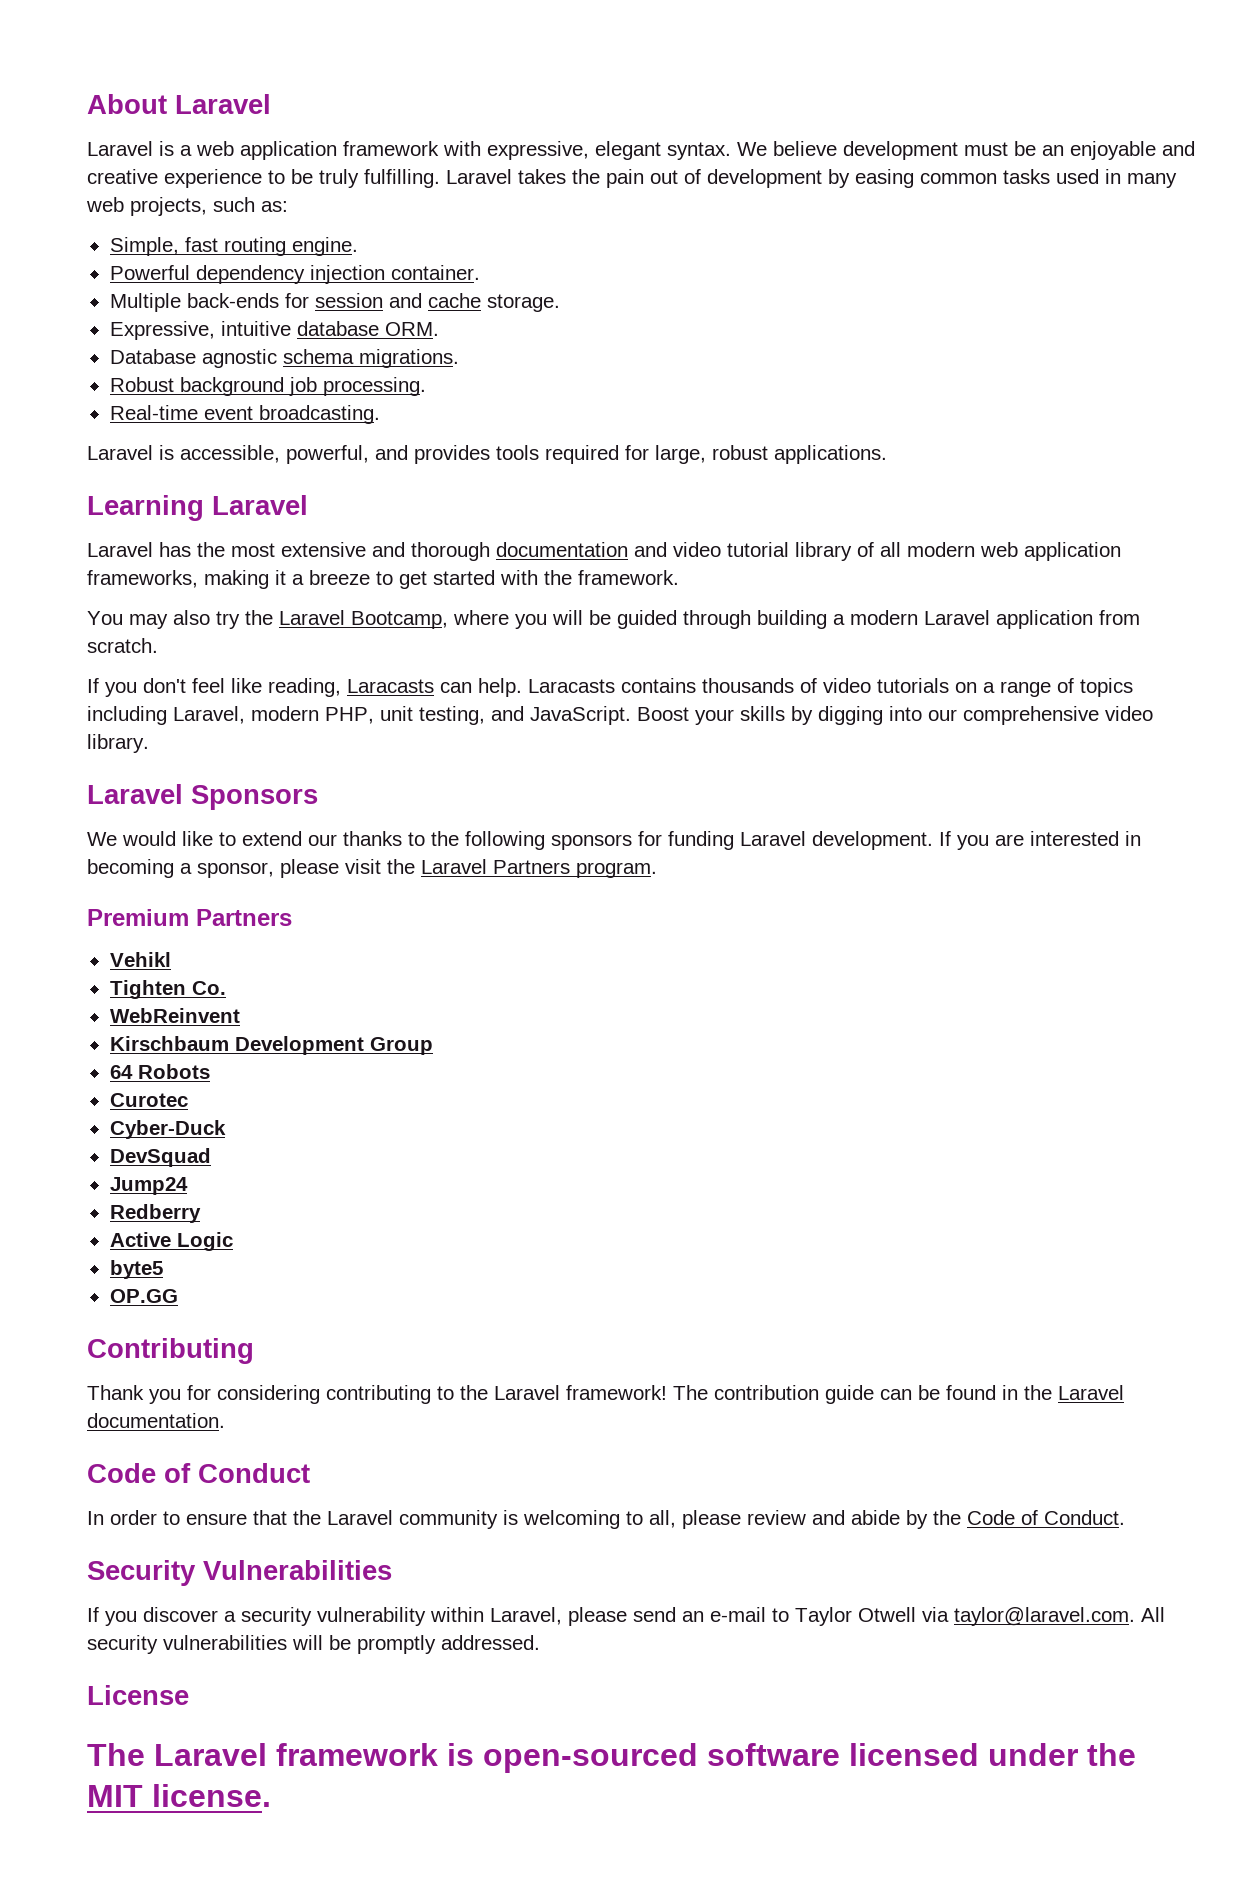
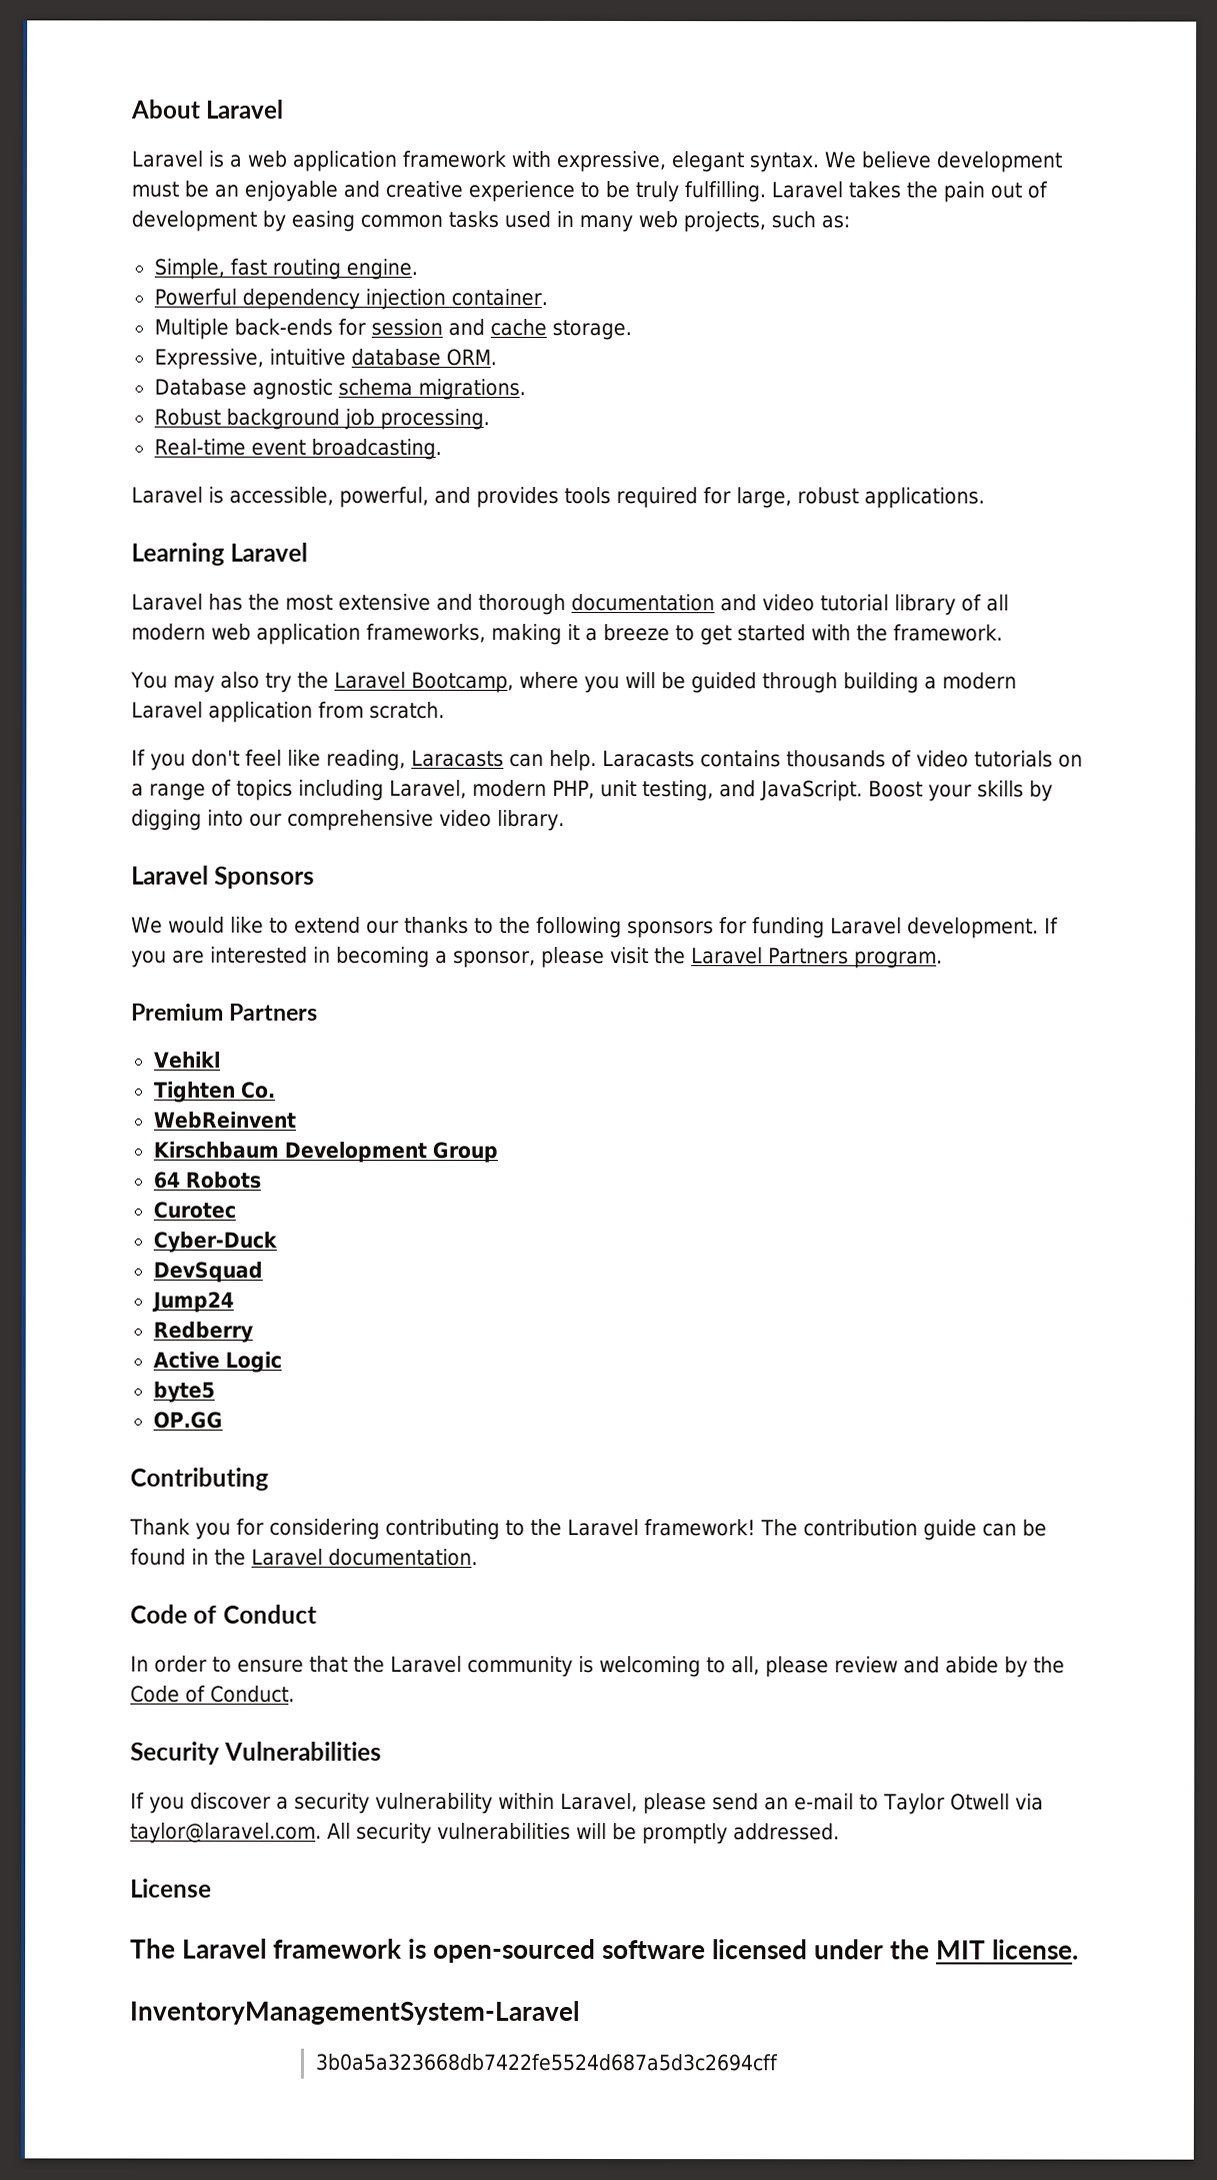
(271, 1795) none -> [130,2000,580,2025] [314,2053,778,2072] // InventoryManagementSystem-Laravel // 3b0a5a323668db7422fe5524d687a5d3c2694cff

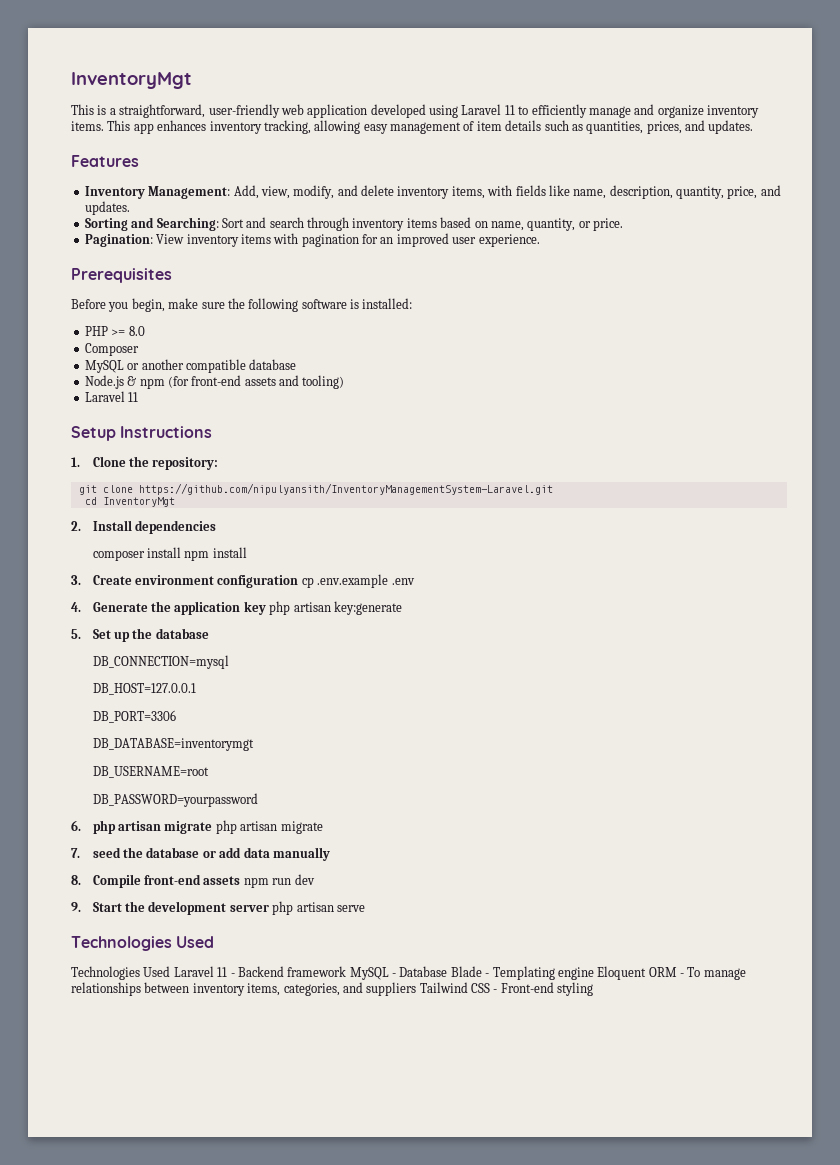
[131,99,285,119] [131,150,1062,173] [131,180,1048,203] [131,210,850,233] [153,258,418,280] [153,288,548,310] [153,318,632,341] [153,348,497,370] [153,378,526,400] [153,408,490,430] [153,438,442,460] [131,486,985,509] [131,542,309,566] [131,593,1009,616] [131,623,1003,646] [130,671,1017,694] [131,701,445,723] [131,749,1083,771] [131,779,1053,802] [131,809,565,831] [131,865,316,889] [131,916,1059,939] [131,946,943,969] [131,1003,319,1021] [153,1051,221,1069] [152,1081,276,1103] [152,1111,296,1129] [152,1141,498,1163] [152,1171,261,1189] [152,1201,236,1219] [152,1231,277,1253] [152,1261,263,1283] [150,1291,234,1313] [152,1321,253,1343] [152,1351,282,1373] [152,1381,215,1403] [152,1411,223,1429] [130,1467,269,1491] [129,1518,1047,1541] [130,1548,478,1566] [130,1604,317,1624] [130,1655,1065,1678] [130,1685,295,1703] [130,1741,383,1765] [130,1792,1044,1815] [130,1822,840,1845] [130,1878,212,1898] [130,1938,1080,1963] [130,2000,580,2025] [314,2053,778,2072] About Laravel // Laravel is a web application framework with expressive, elegant syntax. We believe development must be an enjoyable and creative experience to be truly fulfilling. Laravel takes the pain out of development by easing common tasks used in many web projects, such as: // Simple, fast routing engine. // Powerful dependency injection container. // Multiple back-ends for session and cache storage. // Expressive, intuitive database ORM. // Database agnostic schema migrations. // Robust background job processing. // Real-time event broadcasting. // Laravel is accessible, powerful, and provides tools required for large, robust applications. // Learning Laravel // Laravel has the most extensive and thorough documentation and video tutorial library of all modern web application frameworks, making it a breeze to get started with the framework. // You may also try the Laravel Bootcamp, where you will be guided through building a modern Laravel application from scratch. // If you don't feel like reading, Laracasts can help. Laracasts contains thousands of video tutorials on a range of topics including Laravel, modern PHP, unit testing, and JavaScript. Boost your skills by digging into our comprehensive video library. // Laravel Sponsors // We would like to extend our thanks to the following sponsors for funding Laravel development. If you are interested in becoming a sponsor, please visit the Laravel Partners program. // Premium Partners // Vehikl // Tighten Co. // WebReinvent // Kirschbaum Development Group // 64 Robots // Curotec // Cyber-Duck // DevSquad // Jump24 // Redberry // Active Logic // byte5 // OP.GG // Contributing // Thank you for considering contributing to the Laravel framework! The contribution guide can be found in the Laravel documentation. // Code of Conduct // In order to ensure that the Laravel community is welcoming to all, please review and abide by the Code of Conduct. // Security Vulnerabilities // If you discover a security vulnerability within Laravel, please send an e-mail to Taylor Otwell via taylor@laravel.com. All security vulnerabilities will be promptly addressed. // License // The Laravel framework is open-sourced software licensed under the MIT license. // InventoryManagementSystem-Laravel // 3b0a5a323668db7422fe5524d687a5d3c2694cff -> [71,72,192,89] [71,104,759,118] [71,120,754,134] [71,155,139,167] [84,185,781,199] [84,201,130,215] [84,217,623,231] [84,233,540,247] [71,268,172,283] [71,298,413,312] [84,326,145,336] [84,343,139,356] [84,359,297,373] [84,375,345,389] [84,391,139,402] [71,426,213,441] [71,456,219,470] [78,483,553,495] [84,497,175,507] [71,520,217,534] [92,547,247,561] [71,574,415,588] [71,601,402,615] [71,628,209,642] [92,655,229,669] [92,683,196,695] [92,710,176,723] [92,738,254,751] [92,766,209,778] [92,793,258,807] [71,820,323,834] [71,847,330,861] [71,874,315,888] [71,901,365,915] [71,936,215,951] [71,966,746,980] [71,982,594,996] InventoryMgt // This is a straightforward, user-friendly web application developed using Laravel 11 to efficiently manage and organize inventory items. This app enhances inventory tracking, allowing easy management of item details such as quantities, prices, and updates. // Features // Inventory Management: Add, view, modify, and delete inventory items, with fields like name, description, quantity, price, and updates. // Sorting and Searching: Sort and search through inventory items based on name, quantity, or price. // Pagination: View inventory items with pagination for an improved user experience. // Prerequisites // Before you begin, make sure the following software is installed: // PHP >= 8.0 // Composer // MySQL or another compatible database // Node.js & npm (for front-end assets and tooling) // Laravel 11 // Setup Instructions // 1. Clone the repository: // git clone https://github.com/nipulyansith/InventoryManagementSystem-Laravel.git // cd InventoryMgt // 2. Install dependencies // composer install npm install // 3. Create environment configuration cp .env.example .env // 4. Generate the application key php artisan key:generate // 5. Set up the database // DB_CONNECTION=mysql // DB_HOST=127.0.0.1 // DB_PORT=3306 // DB_DATABASE=inventorymgt // DB_USERNAME=root // DB_PASSWORD=yourpassword // 6. php artisan migrate php artisan migrate // 7. seed the database or add data manually // 8. Compile front-end assets npm run dev // 9. Start the development server php artisan serve // Technologies Used // Technologies Used Laravel 11 - Backend framework MySQL - Database Blade - Templating engine Eloquent ORM - To manage relationships between inventory items, categories, and suppliers Tailwind CSS - Front-end styling

